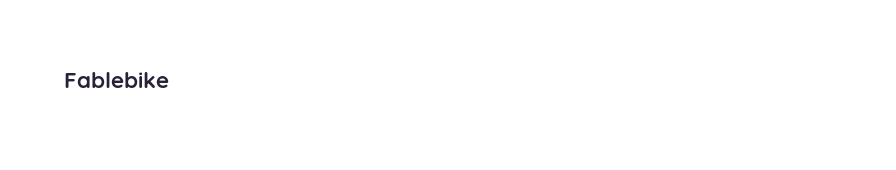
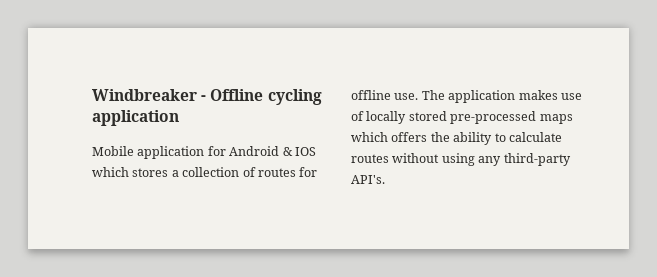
[64,72,169,88] Fablebike -> [92,89,322,105] [92,110,179,126] [92,146,316,159] [92,167,318,177] [351,90,582,103] [351,111,573,124] [351,132,562,145] [351,153,571,166] [351,175,385,184] Windbreaker - Offline cycling application // Mobile application for Android & IOS which stores a collection of routes for offline use. The application makes use of locally stored pre-processed maps which offers the ability to calculate routes without using any third-party API's.

